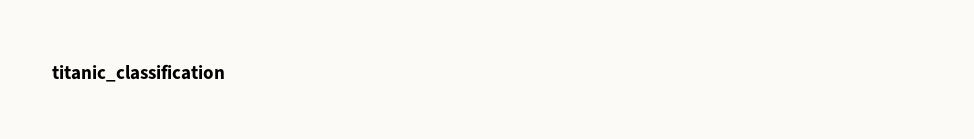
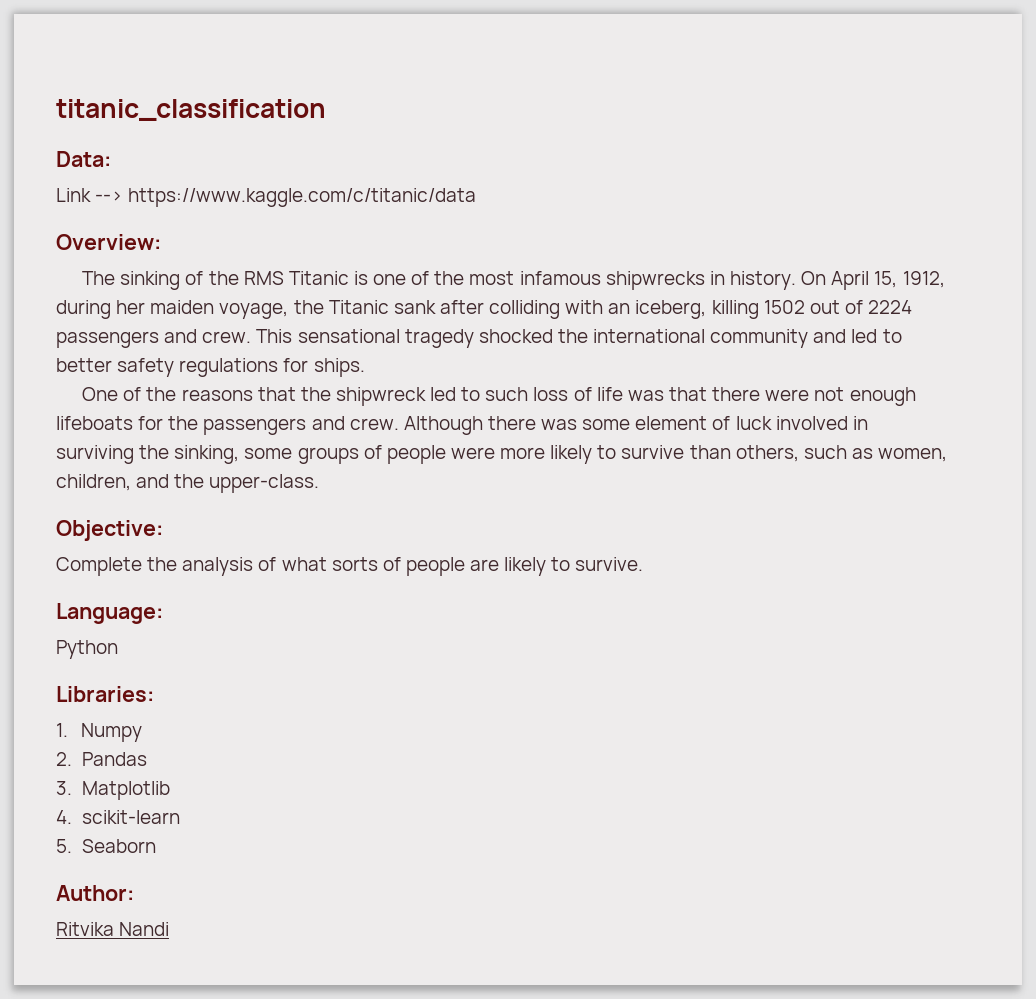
(225, 73) none -> [56,151,111,167] [56,188,477,207] [56,234,161,250] [82,271,945,290] [56,300,913,319] [56,329,902,348] [56,358,365,377] [82,387,916,406] [56,416,868,435] [56,445,948,464] [56,474,320,493] [56,520,163,541] [56,557,644,576] [56,603,163,624] [56,640,118,659] [56,686,154,702] [56,723,142,742] [56,752,147,766] [56,781,170,800] [56,810,180,824] [56,839,156,853] [56,885,134,901] [56,922,170,936] // Data: // Link --> https://www.kaggle.com/c/titanic/data // Overview: // The sinking of the RMS Titanic is one of the most infamous shipwrecks in history. On April 15, 1912, during her maiden voyage, the Titanic sank after colliding with an iceberg, killing 1502 out of 2224 passengers and crew. This sensational tragedy shocked the international community and led to better safety regulations for ships. // One of the reasons that the shipwreck led to such loss of life was that there were not enough lifeboats for the passengers and crew. Although there was some element of luck involved in surviving the sinking, some groups of people were more likely to survive than others, such as women, children, and the upper-class. // Objective: // Complete the analysis of what sorts of people are likely to survive. // Language: // Python // Libraries: // 1. Numpy // 2. Pandas // 3. Matplotlib // 4. scikit-learn // 5. Seaborn // Author: // Ritvika Nandi

